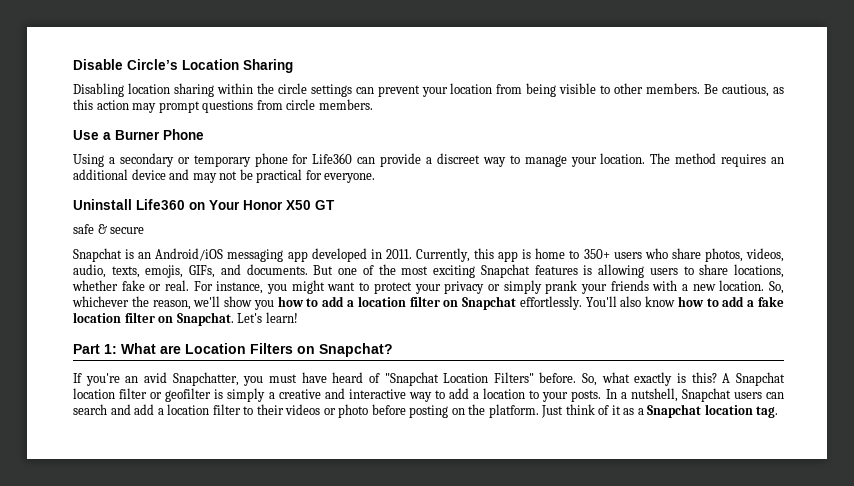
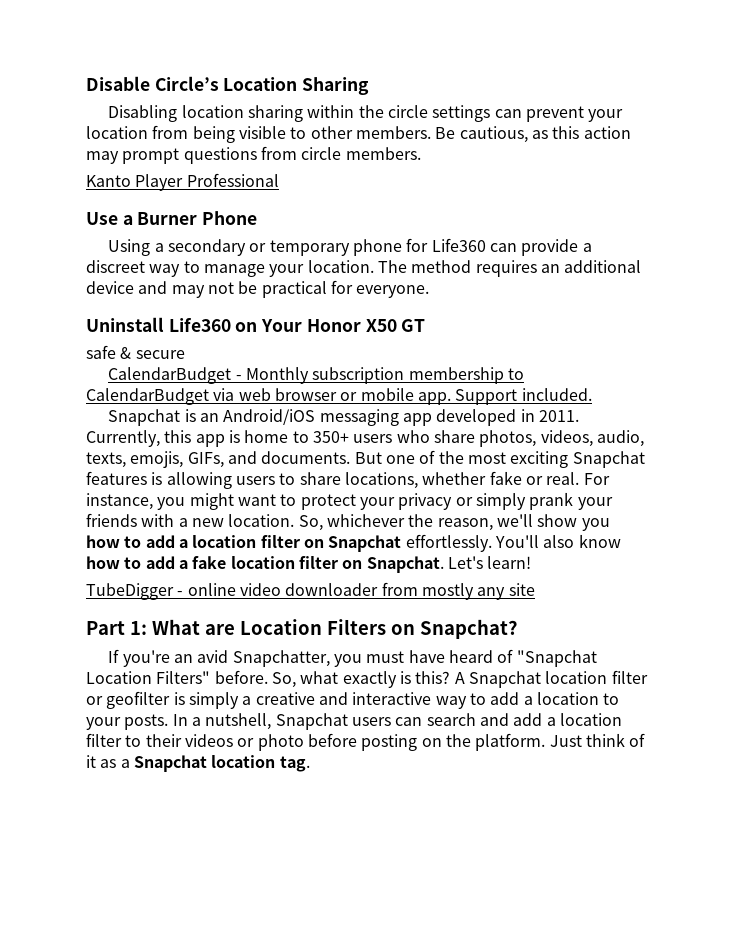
(373, 104) none -> [86,173,279,191] // Kanto Player Professional
(145, 230) none -> [108,367,524,384] [86,388,592,405] // CalendarBudget - Monthly subscription membership to CalendarBudget via web browser or mobile app. Support included.
(298, 317) none -> [86,582,535,600] // TubeDigger - online video downloader from mostly any site

